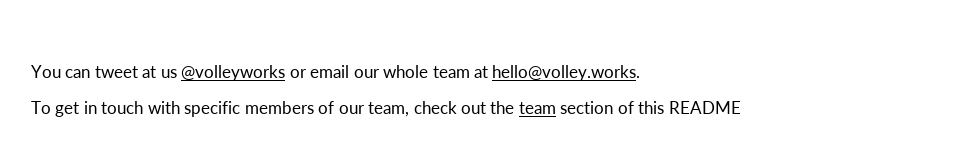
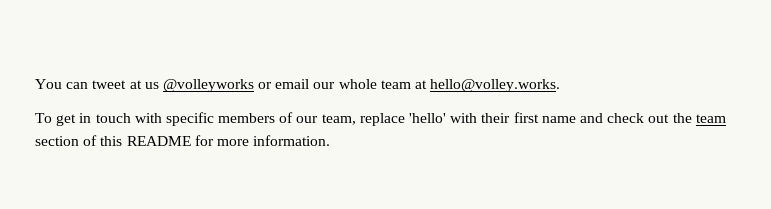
(410, 109) none -> [359,112,603,126] replace 'hello' with their first name and
(741, 107) none -> [194,135,331,146] for more information.

